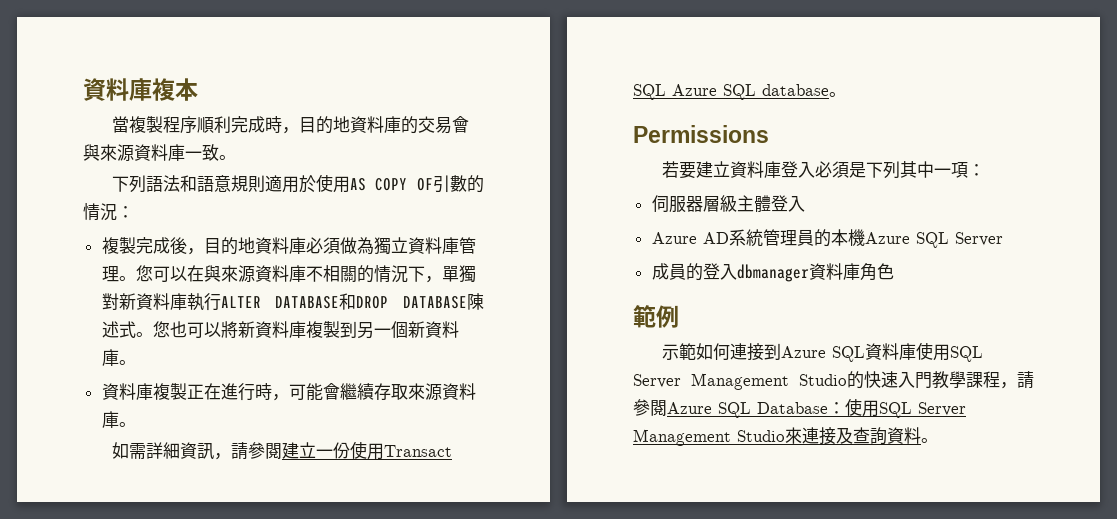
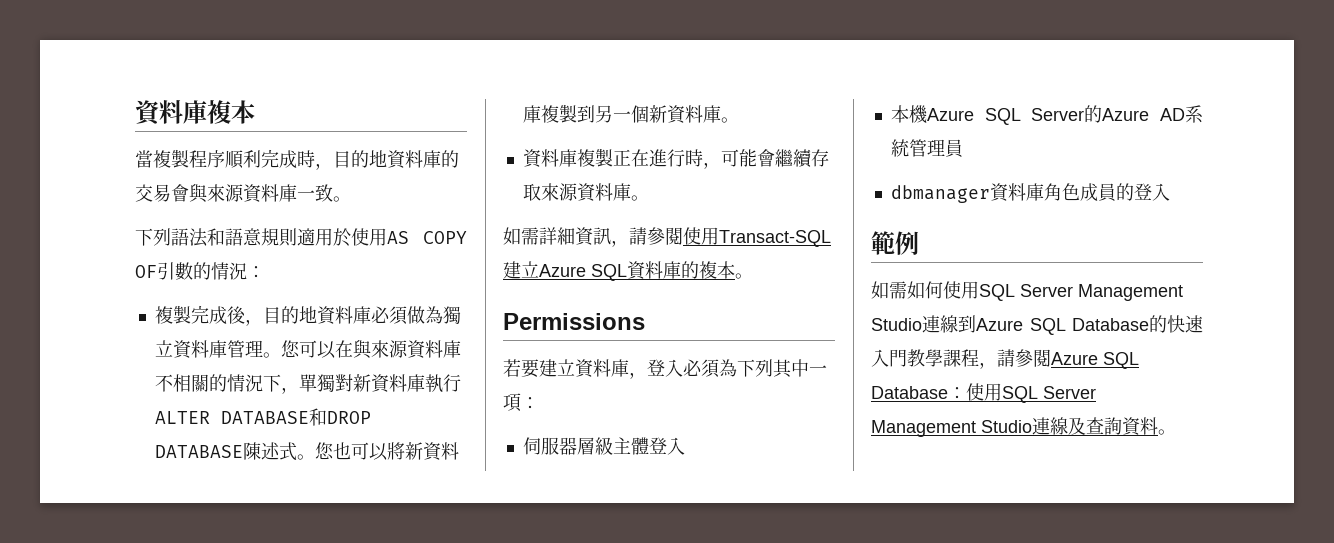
[281,441,452,460] [633,84,829,100] 建立一份使用Transact SQL Azure SQL database -> [683,227,831,247] [503,261,735,281] 使用Transact-SQL建立Azure SQL資料庫的複本
(781, 169) none -> [629,372,647,379] ，
[848,162,866,178] 是 -> [719,359,737,377] 為
(805, 204) none -> [890,105,1103,125] 本機Azure SQL Server的
[813,229,1003,248] [651,263,737,281] 的本機Azure SQL Server // 成員的登入 -> (963, 148) //
(894, 271) none -> [1079,183,1170,201] 成員的登入
[661,342,983,362] [633,373,847,390] 示範如何連接到Azure SQL資料庫使用SQL Server Management Studio -> [871,281,1183,301] [871,315,1149,335] 如需如何使用SQL Server Management Studio連線到Azure SQL Database
[785,427,836,445] 來連接 -> [1032,417,1068,435] 連線

